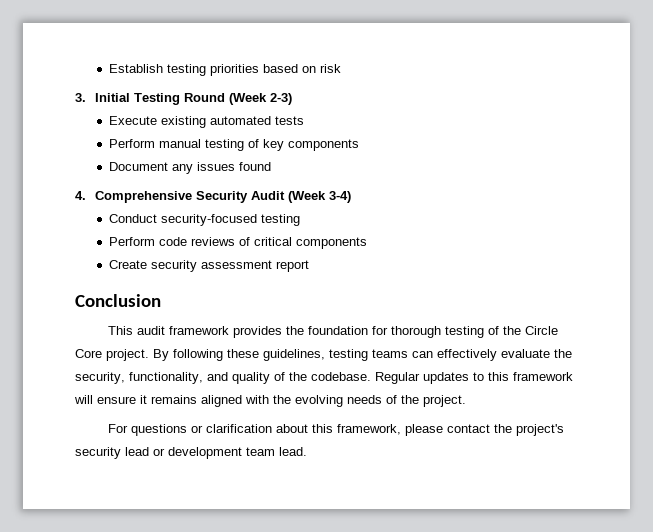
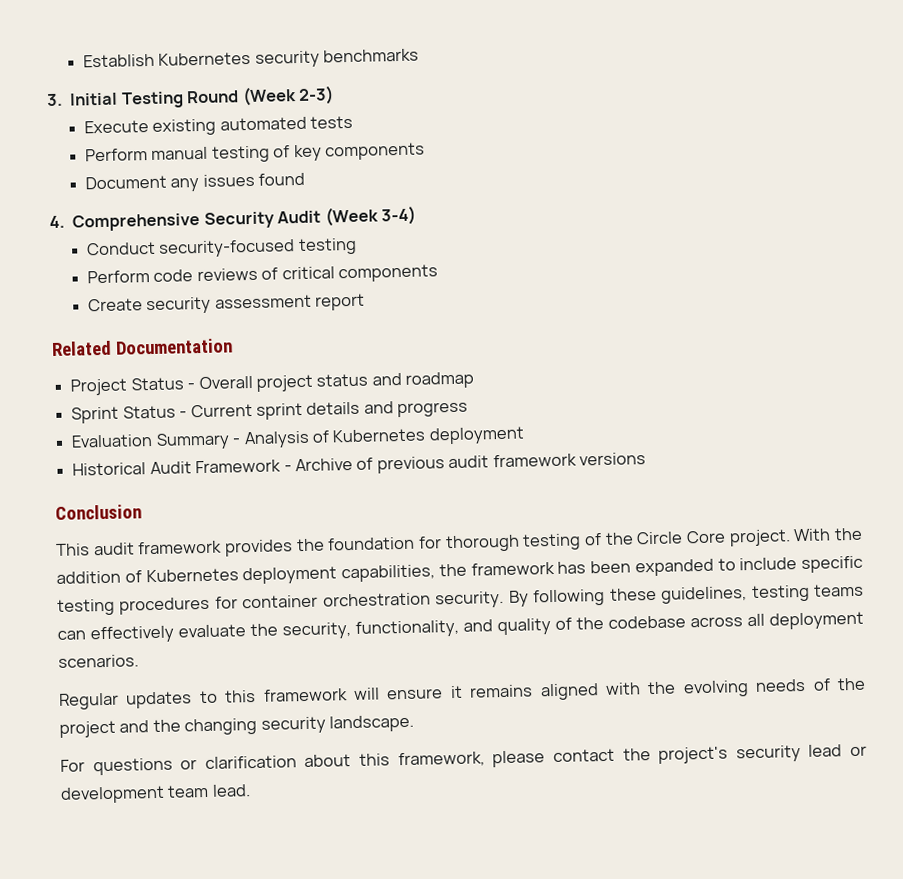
[166,64,341,76] testing priorities based on risk -> [158,48,420,68] Kubernetes security benchmarks
(309, 266) none -> [51,338,233,356] [70,371,475,396] [71,401,469,424] [71,426,525,450] [72,452,647,476] // Related Documentation // Project Status - Overall project status and roadmap // Sprint Status - Current sprint details and progress // Evaluation Summary - Analysis of Kubernetes deployment // Historical Audit Framework - Archive of previous audit framework versions
(149, 355) none -> [793,527,863,542] [56,555,863,585] [57,590,505,616] With the addition of Kubernetes deployment capabilities, the framework has been expanded to include specific testing procedures for container orchestration security.
[311,372,371,381] codebase. -> [608,611,864,630] [58,654,139,668] codebase across all deployment scenarios. //
[423,395,466,407] project. -> [59,714,415,738] project and the changing security landscape.

